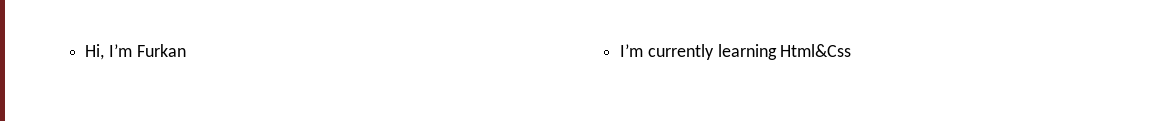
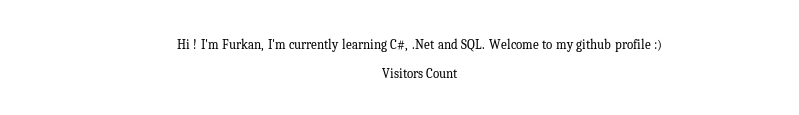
[85,44,186,60] [620,44,852,60] Hi, I’m Furkan // I’m currently learning Html&Css -> [176,38,663,52] [381,68,459,78] Hi ! I'm Furkan, I'm currently learning C#, .Net and SQL. Welcome to my github profile :) // Visitors Count

